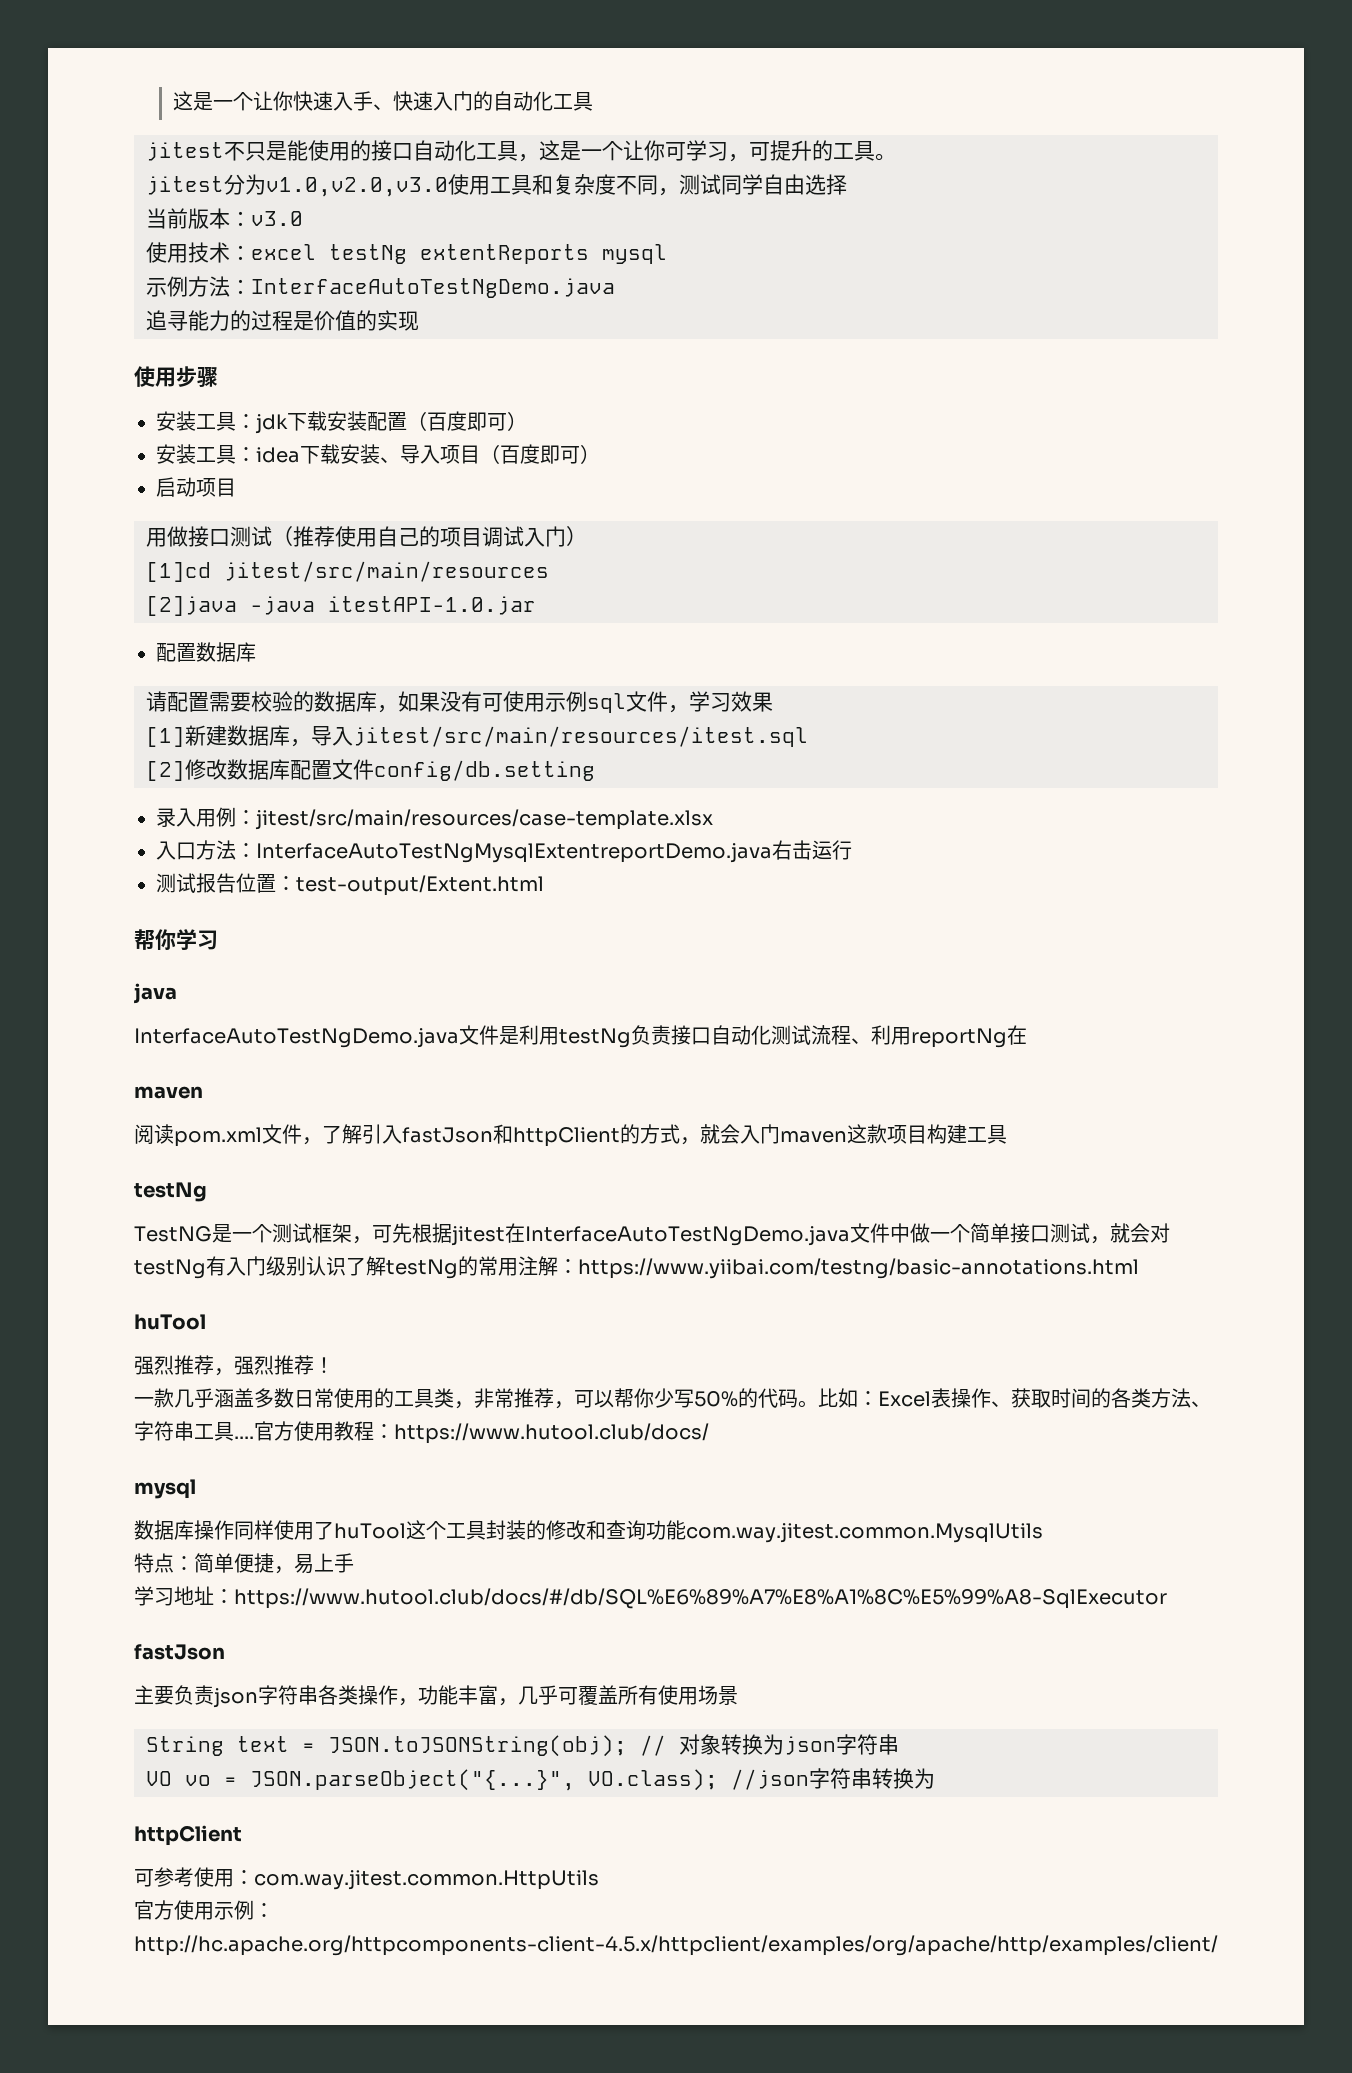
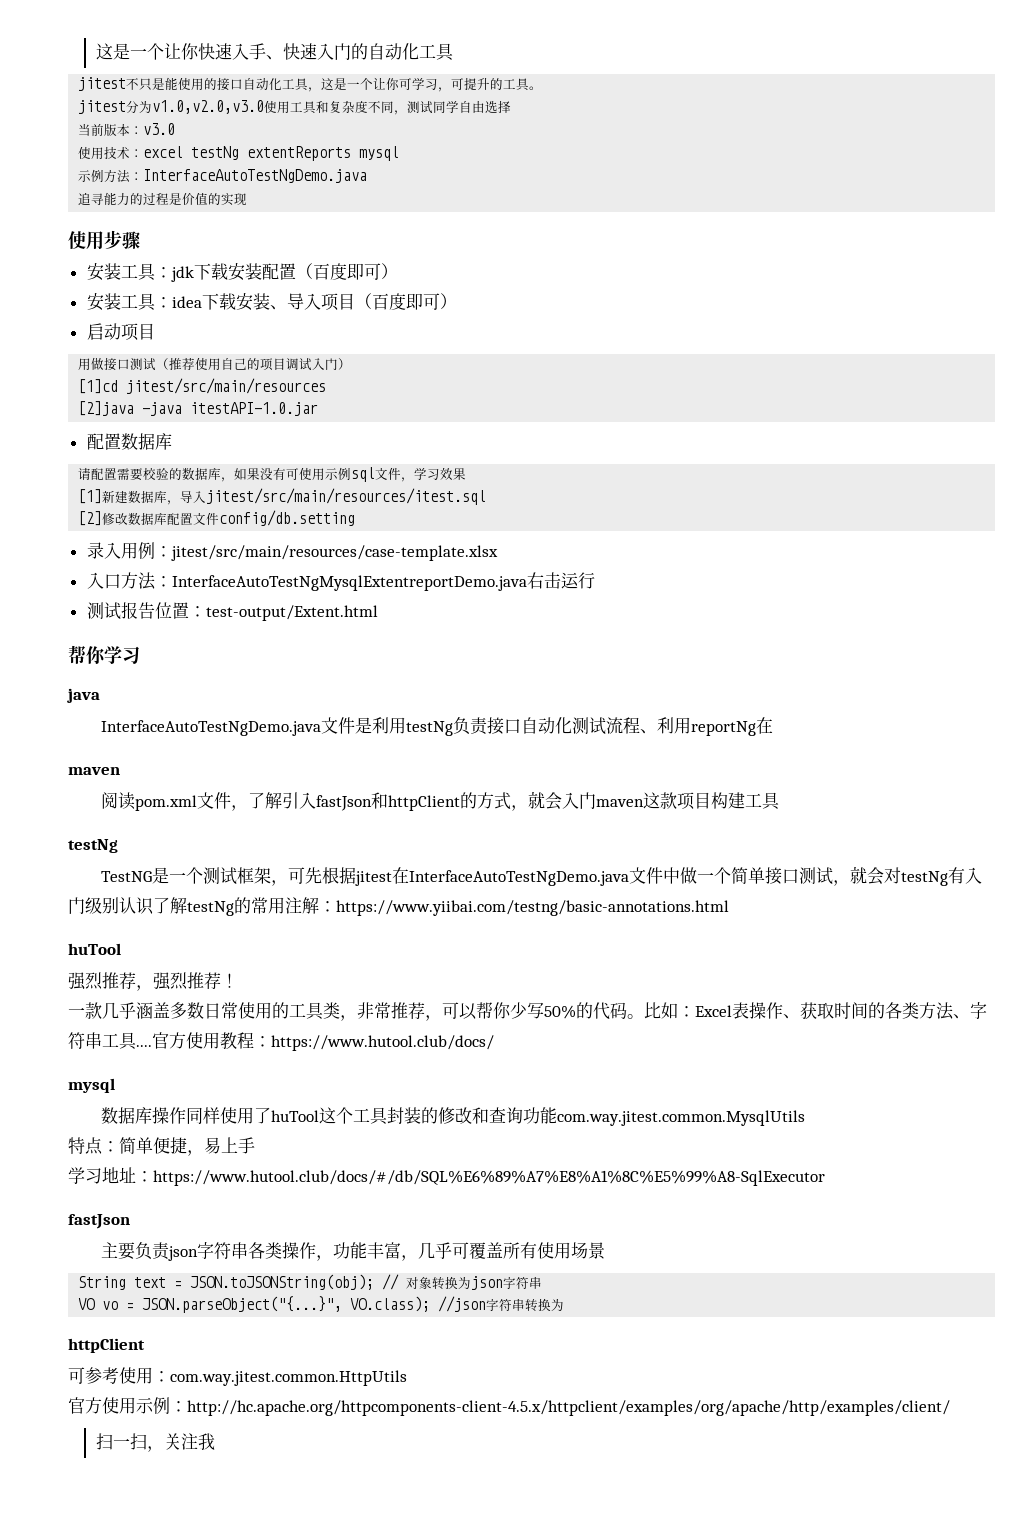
(1218, 1945) none -> [95,1433,215,1452] // 扫一扫，关注我

